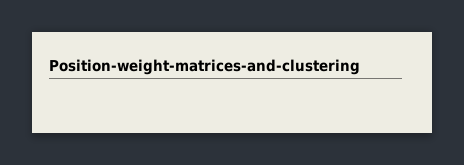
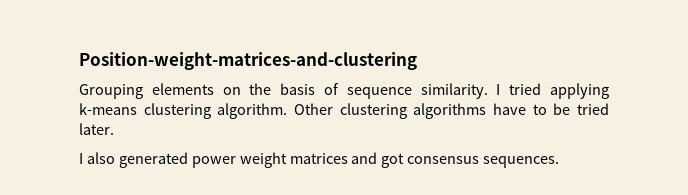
(360, 67) none -> [79,83,610,99] [79,103,610,119] [79,123,114,135] [79,152,560,168] // Grouping elements on the basis of sequence similarity. I tried applying k-means clustering algorithm. Other clustering algorithms have to be tried later. // I also generated power weight matrices and got consensus sequences.

